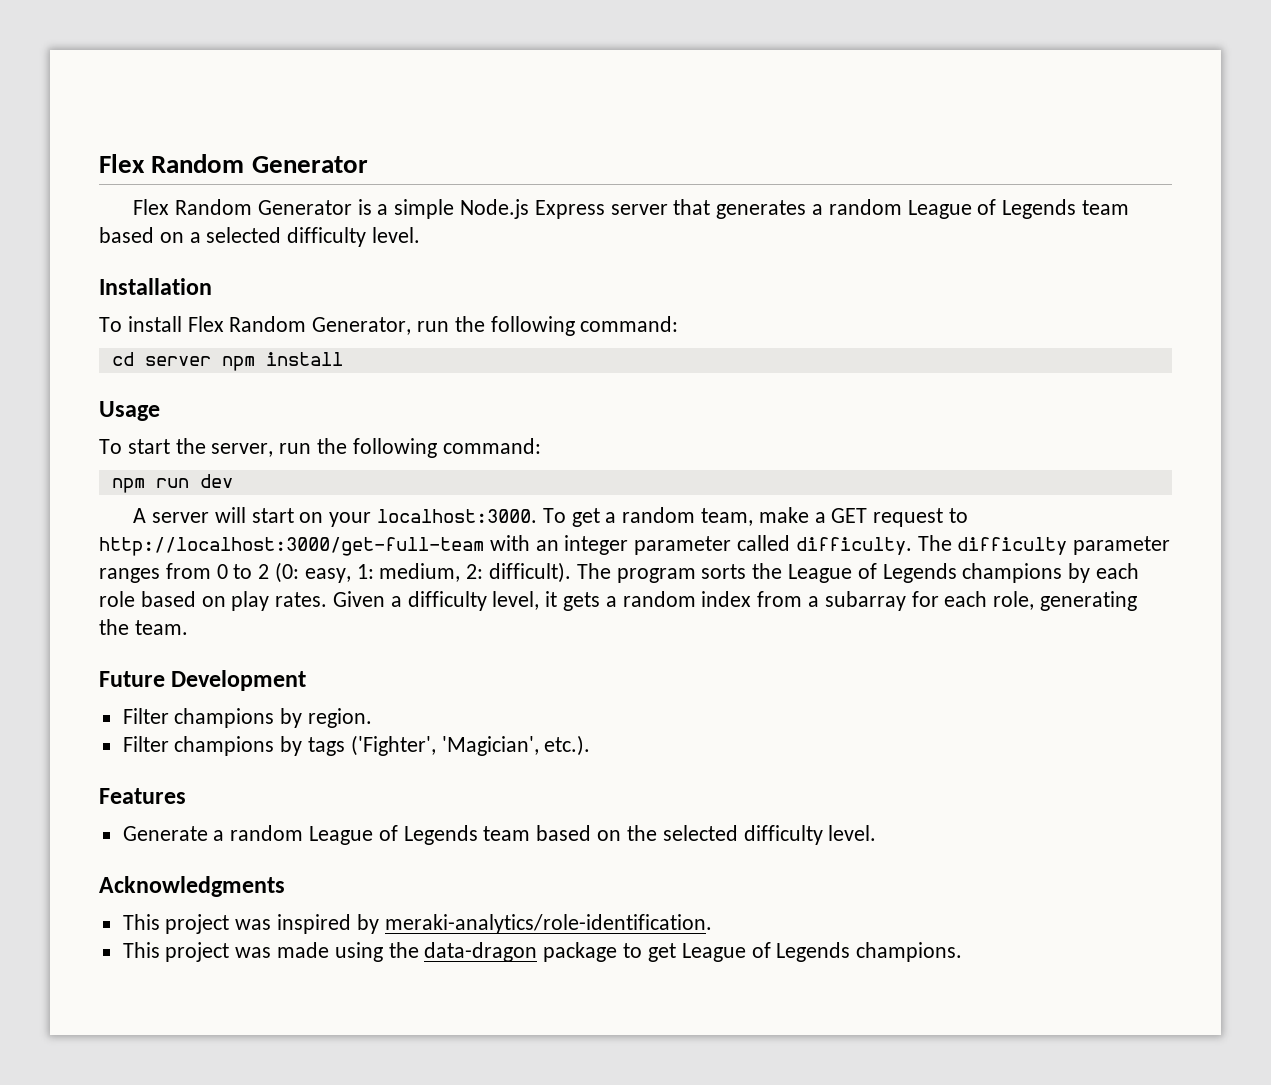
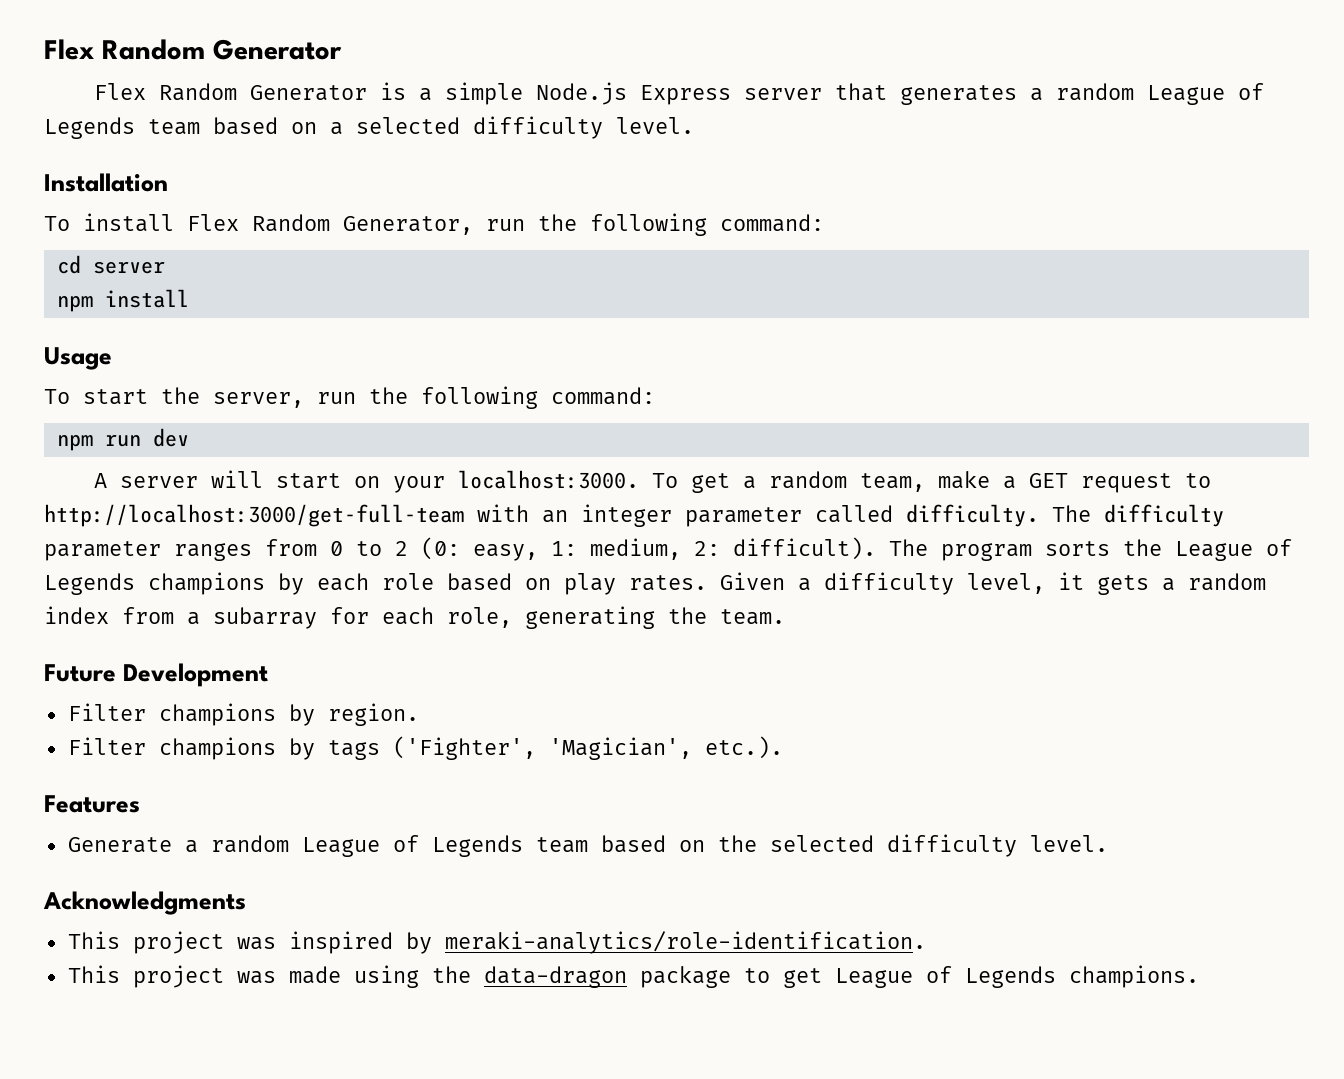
(211, 361) none -> (165, 267) //

